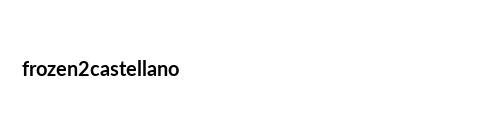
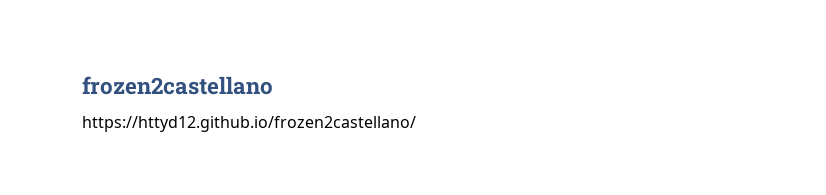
(179, 68) none -> [82,116,416,132] // https://httyd12.github.io/frozen2castellano/

